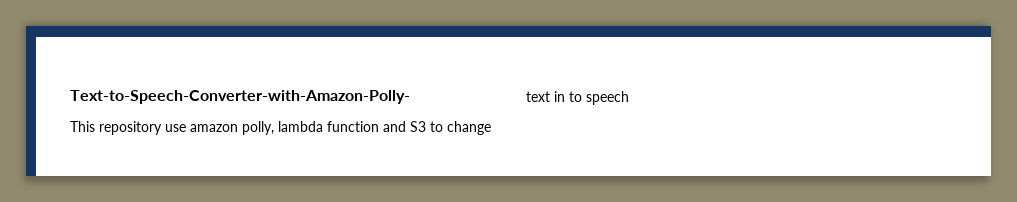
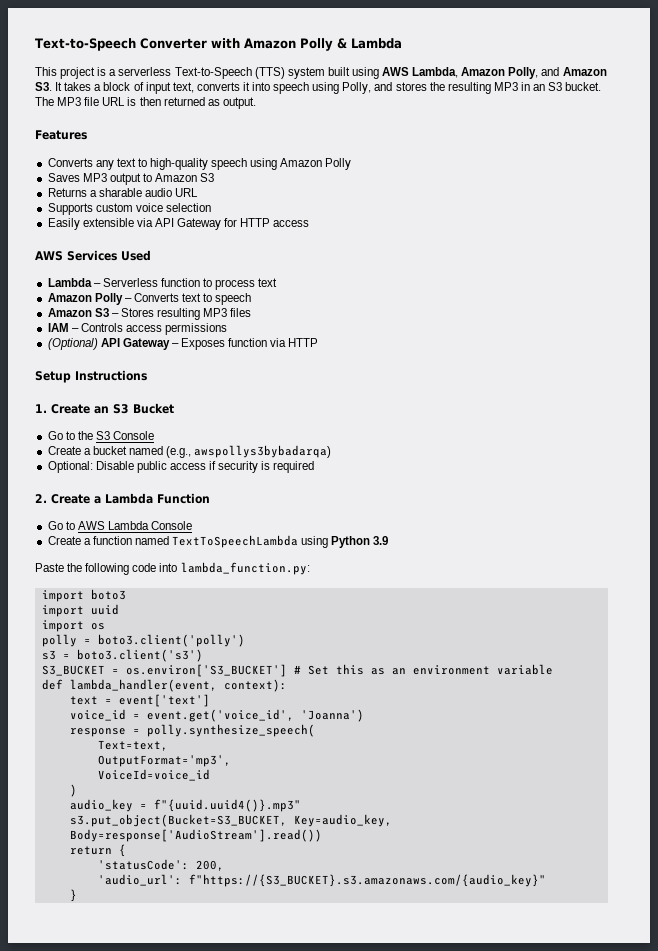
[70,90,410,104] [70,121,491,135] [526,91,629,105] Text-to-Speech-Converter-with-Amazon-Polly- // This repository use amazon polly, lambda function and S3 to change text in to speech -> [35,38,402,51] [35,67,607,79] [35,82,602,94] [35,97,256,109] [35,130,87,140] [47,158,352,170] [47,173,215,185] [47,188,199,197] [47,203,211,215] [47,218,310,230] [35,250,151,261] [47,278,278,290] [47,293,252,305] [47,308,252,320] [47,323,228,335] [47,338,319,350] [35,370,147,383] [35,403,174,414] [47,431,155,440] [47,445,332,458] [47,461,315,473] [35,493,210,504] [47,521,193,530] [47,535,389,548] [35,562,310,575] [41,589,126,602] [41,604,119,617] [41,620,105,632] [41,634,245,647] [41,649,203,662] [41,664,553,677] [41,679,287,692] [69,694,210,707] [69,709,364,722] [69,724,315,737] [97,740,168,751] [97,755,231,767] [97,769,210,781] [69,784,77,797] [69,799,301,812] [69,814,392,827] [69,829,322,842] [69,844,126,857] [97,859,224,871] [97,874,546,887] [69,889,77,902] Text-to-Speech Converter with Amazon Polly & Lambda // This project is a serverless Text-to-Speech (TTS) system built using AWS Lambda, Amazon Polly, and Amazon S3. It takes a block of input text, converts it into speech using Polly, and stores the resulting MP3 in an S3 bucket. The MP3 file URL is then returned as output. // Features // Converts any text to high-quality speech using Amazon Polly // Saves MP3 output to Amazon S3 // Returns a sharable audio URL // Supports custom voice selection // Easily extensible via API Gateway for HTTP access // AWS Services Used // Lambda – Serverless function to process text // Amazon Polly – Converts text to speech // Amazon S3 – Stores resulting MP3 files // IAM – Controls access permissions // (Optional) API Gateway – Exposes function via HTTP // Setup Instructions // 1. Create an S3 Bucket // Go to the S3 Console // Create a bucket named (e.g., awspollys3bybadarqa) // Optional: Disable public access if security is required // 2. Create a Lambda Function // Go to AWS Lambda Console // Create a function named TextToSpeechLambda using Python 3.9 // Paste the following code into lambda_function.py: // import boto3 // import uuid // import os // polly = boto3.client('polly') // s3 = boto3.client('s3') // S3_BUCKET = os.environ['S3_BUCKET'] # Set this as an environment variable // def lambda_handler(event, context): // text = event['text'] // voice_id = event.get('voice_id', 'Joanna') // response = polly.synthesize_speech( // Text=text, // OutputFormat='mp3', // VoiceId=voice_id // ) // audio_key = f"{uuid.uuid4()}.mp3" // s3.put_object(Bucket=S3_BUCKET, Key=audio_key, Body=response['AudioStream'].read()) // return { // 'statusCode': 200, // 'audio_url': f"https://{S3_BUCKET}.s3.amazonaws.com/{audio_key}" // }

